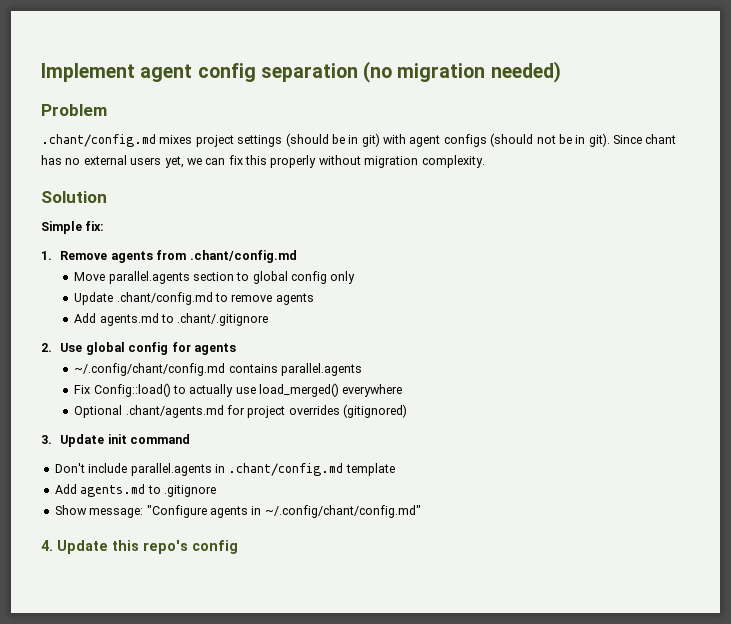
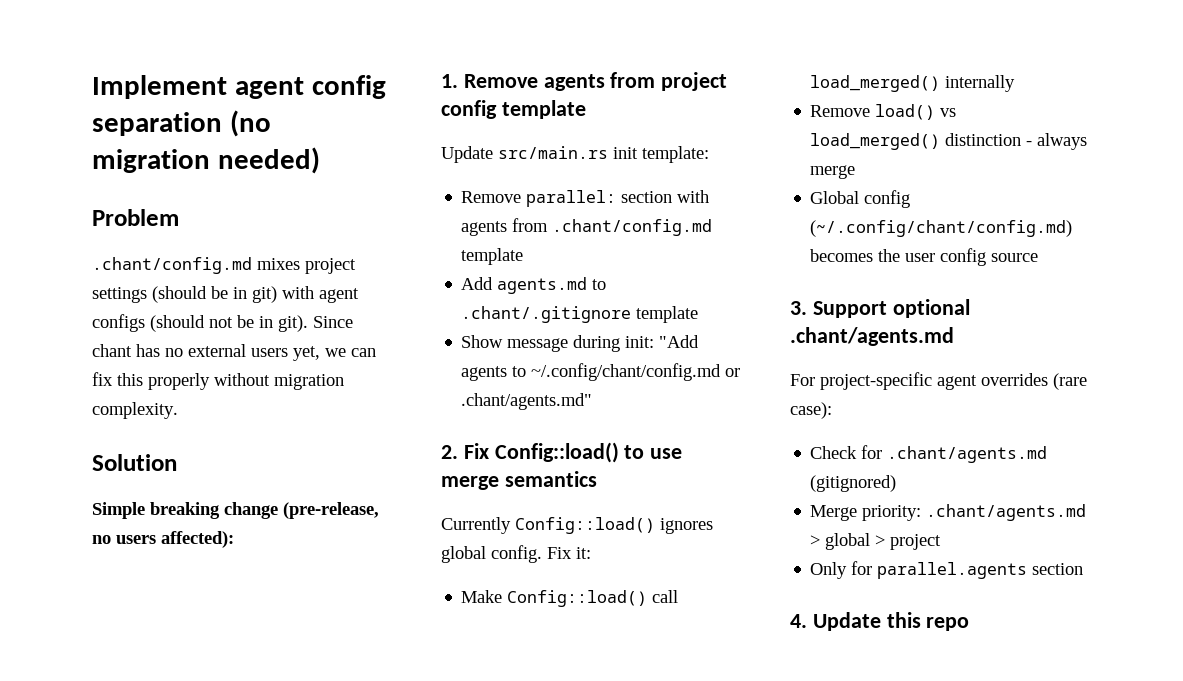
[85,221,105,231] [41,250,297,263] [74,271,356,284] [74,292,314,305] [74,313,269,326] [41,342,236,355] [74,363,362,376] [74,383,403,397] [74,404,408,418] [41,434,191,447] [54,463,225,476] fix: // 1. Remove agents from .chant/config.md // Move parallel.agents section to global config only // Update .chant/config.md to remove agents // Add agents.md to .chant/.gitignore // 2. Use global config for agents // ~/.config/chant/config.md contains parallel.agents // Fix Config::load() to actually use load_merged() everywhere // Optional .chant/agents.md for project overrides (gitignored) // 3. Update init command // Don't include parallel.agents in -> [150,502,379,519] [92,531,234,548] [441,72,728,91] [441,100,586,119] [441,146,709,163] [461,190,710,207] [461,218,549,236] breaking change (pre-release, no users affected): // 1. Remove agents from project config template // Update src/main.rs init template: // Remove parallel: section with agents from
[163,485,216,497] .gitignore -> [461,306,699,323] .chant/.gitignore template
[89,505,421,518] message: "Configure agents in ~/.config/chant/config.md" -> [507,335,700,352] [461,363,741,381] [461,393,593,410] [441,442,683,463] [441,471,597,490] [441,517,713,534] [441,545,591,563] [461,590,679,607] [810,75,1016,92] [810,104,957,120] [810,133,1088,150] [810,165,856,179] [810,190,911,208] [810,220,1073,237] [810,248,1039,266] [790,299,970,318] [790,327,954,346] [790,372,1087,390] [790,402,832,419] [810,445,1048,463] [810,475,897,492] [810,504,1087,521] [810,533,942,550] [810,561,1084,579] message during init: "Add agents to ~/.config/chant/config.md or .chant/agents.md" // 2. Fix Config::load() to use merge semantics // Currently Config::load() ignores global config. Fix it: // Make Config::load() call load_merged() internally // Remove load() vs load_merged() distinction - always merge // Global config (~/.config/chant/config.md) becomes the user config source // 3. Support optional .chant/agents.md // For project-specific agent overrides (rare case): // Check for .chant/agents.md (gitignored) // Merge priority: .chant/agents.md > global > project // Only for parallel.agents section
[143,540,238,554] repo's config -> [926,617,970,631] repo

